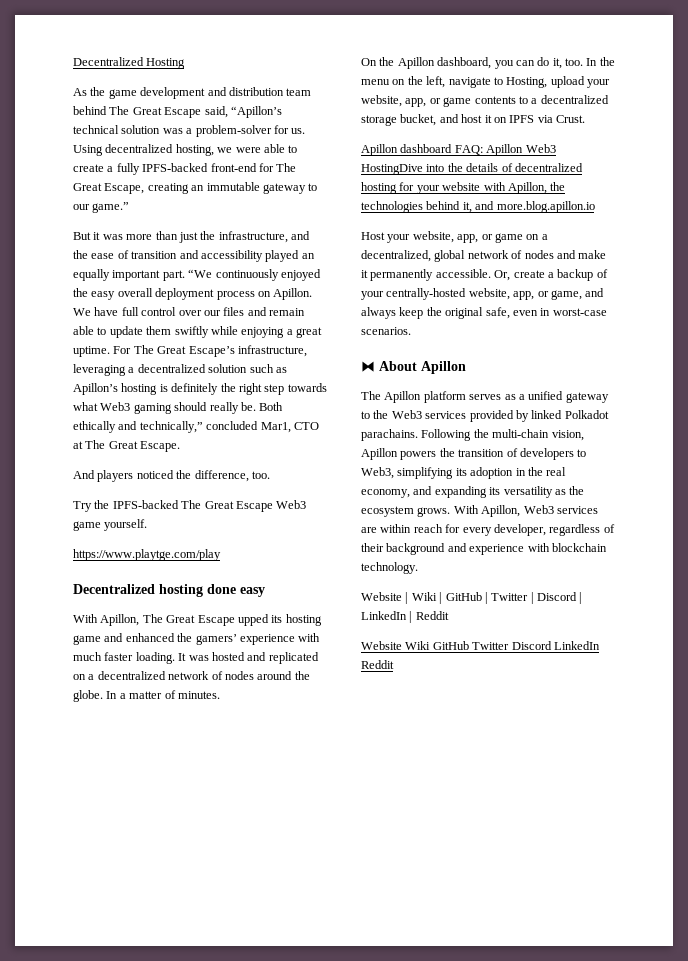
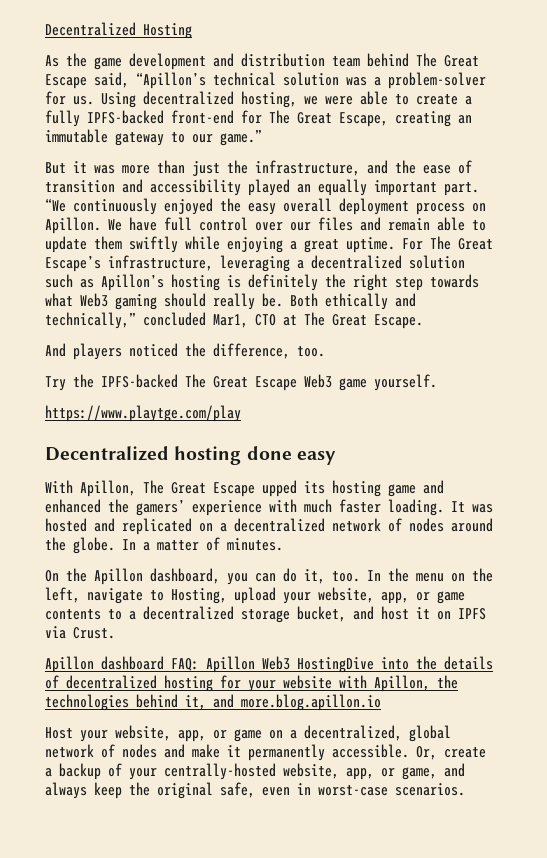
[361,361,466,374] [361,391,609,403] [361,410,609,422] [361,429,584,441] [361,448,587,460] [361,467,567,479] [361,486,585,498] [361,505,598,517] [361,524,615,536] [361,543,607,555] [361,562,418,574] [361,592,583,604] [361,611,449,623] [361,641,600,650] [361,660,394,669] // ⧓ About Apillon // The Apillon platform serves as a unified gateway to the Web3 services provided by linked Polkadot parachains. Following the multi-chain vision, Apillon powers the transition of developers to Web3, simplifying its adoption in the real economy, and expanding its versatility as the ecosystem grows. With Apillon, Web3 services are within reach for every developer, regardless of their background and experience with blockchain technology. // Website | Wiki | GitHub | Twitter | Discord | LinkedIn | Reddit // Website Wiki GitHub Twitter Discord LinkedIn Reddit -> (465, 789) none

